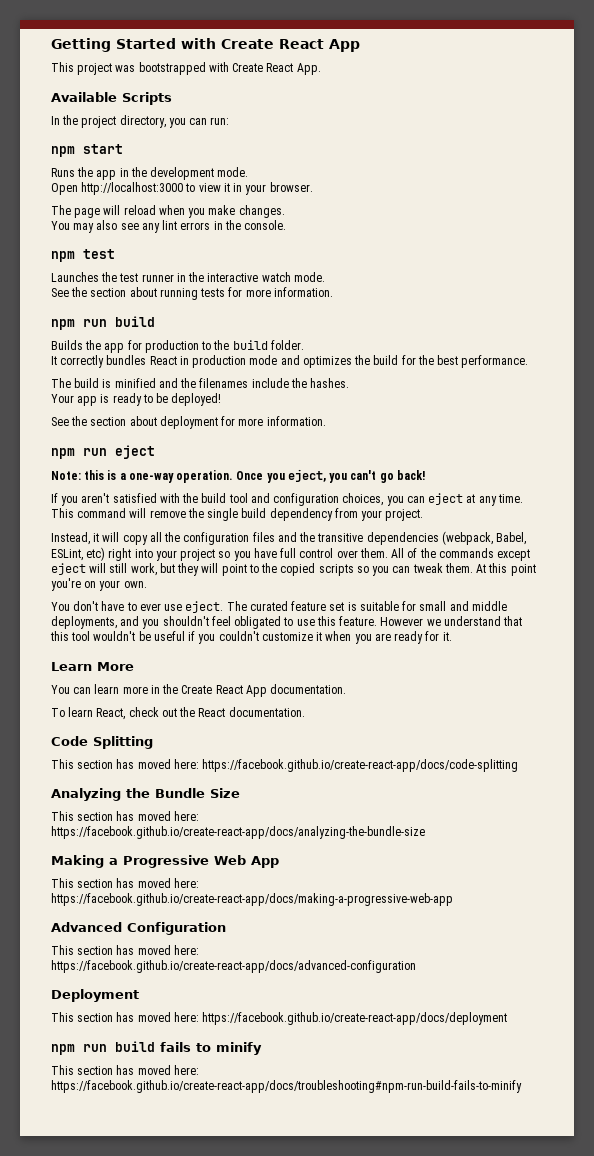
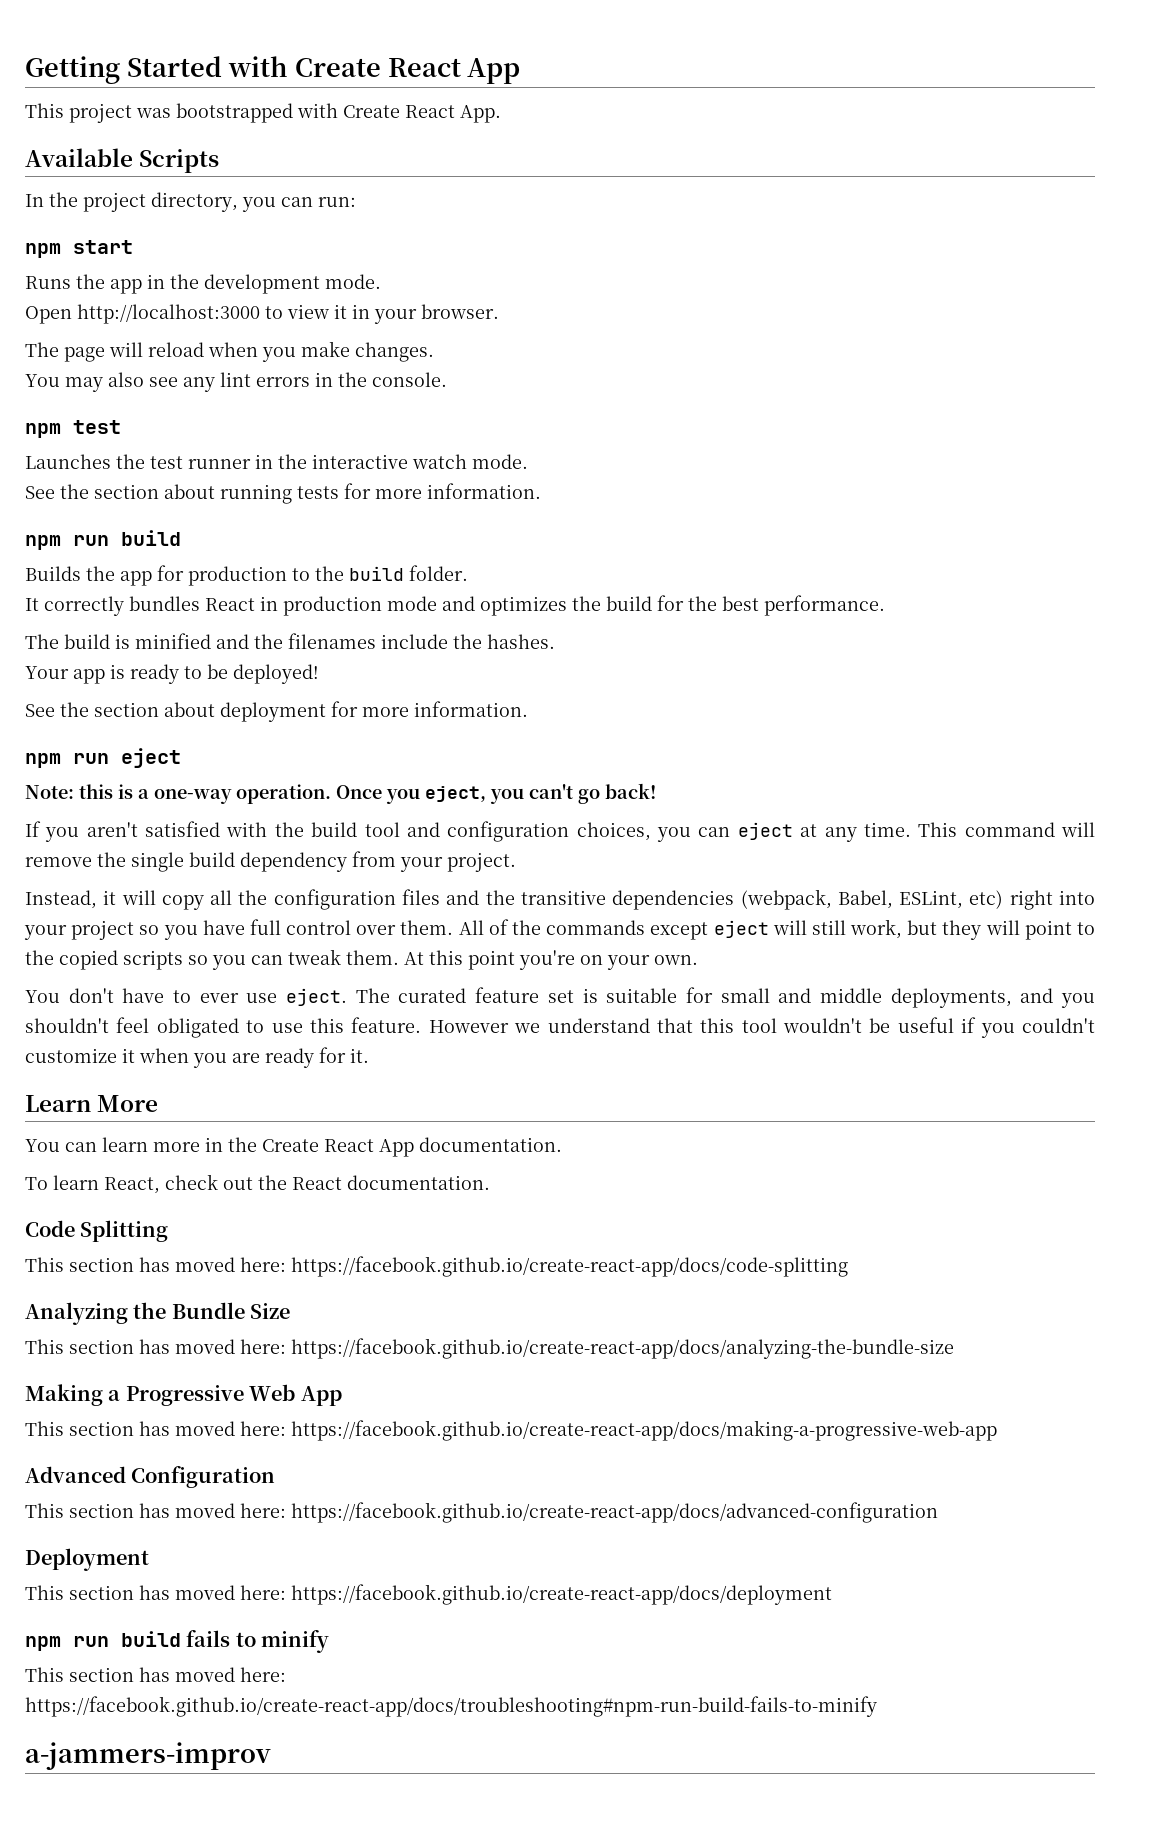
(522, 1086) none -> [25,1742,271,1770] // a-jammers-improv

